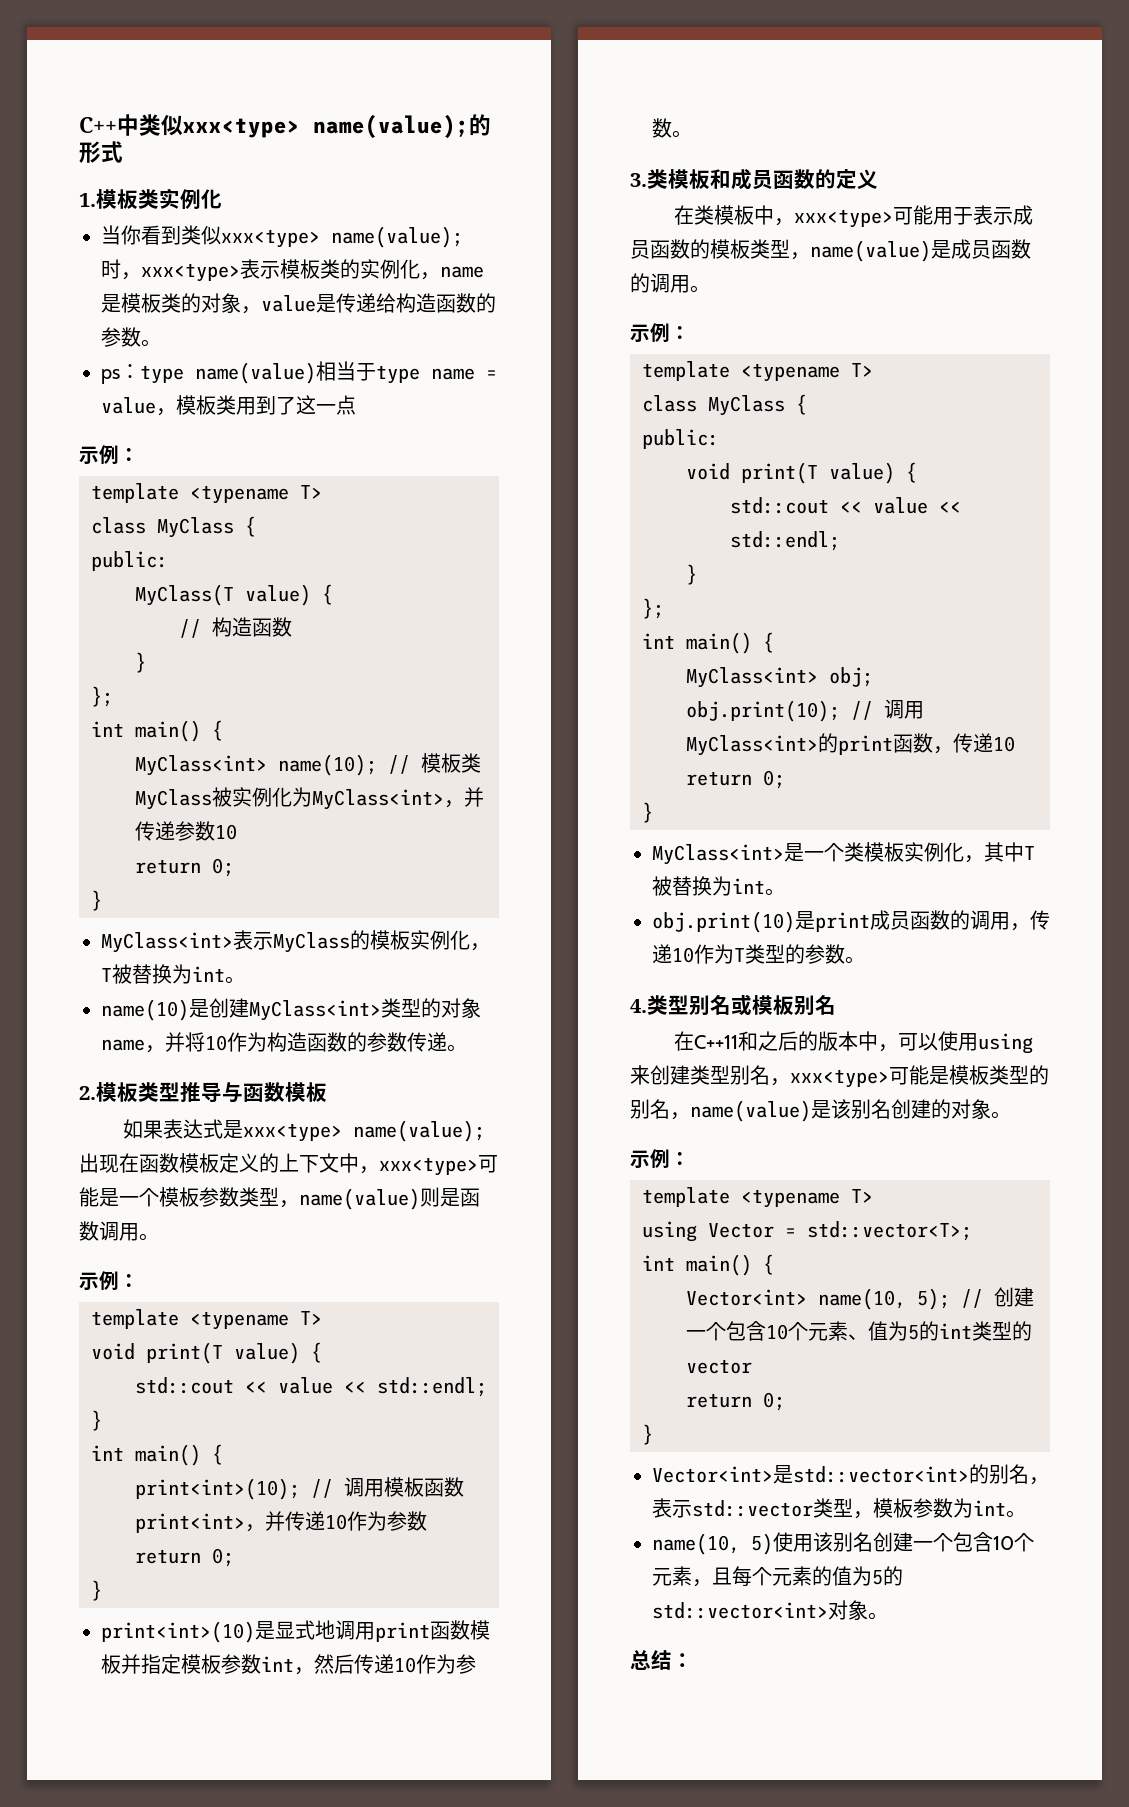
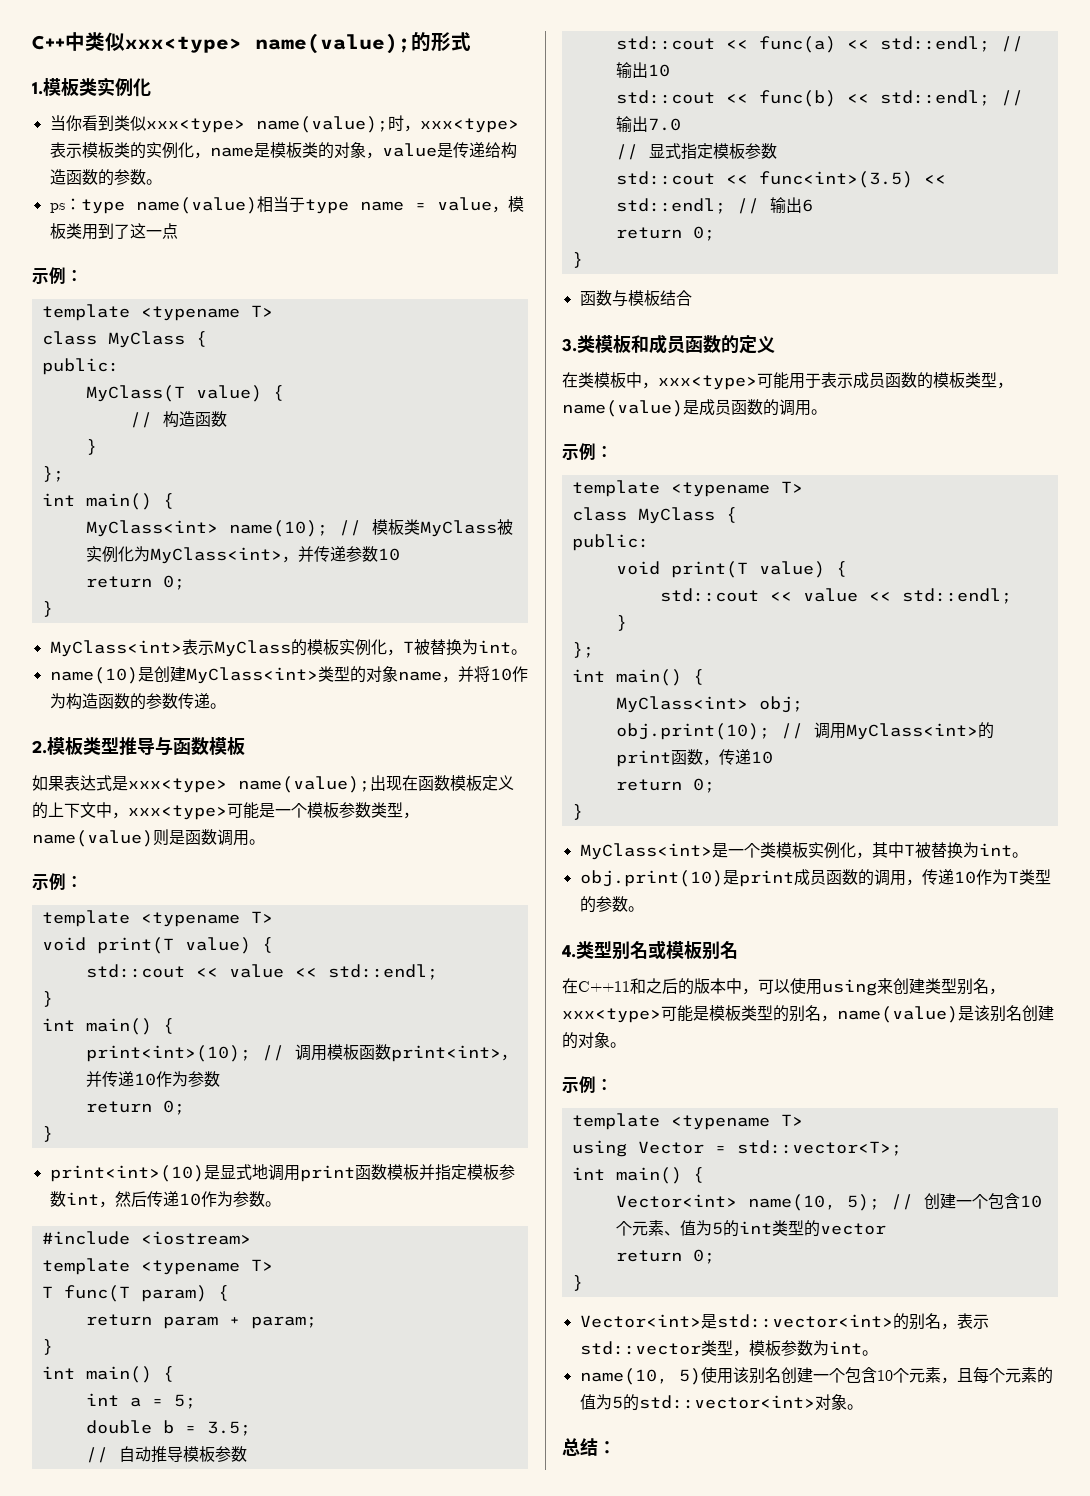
(692, 134) none -> [41,1231,251,1245] [41,1258,273,1275] [41,1285,229,1302] [85,1314,317,1329] [41,1339,53,1355] [41,1366,174,1383] [85,1393,196,1409] [85,1420,251,1436] [85,1446,247,1463] [615,36,1023,53] [615,62,670,78] [615,90,1023,107] [615,116,681,132] [615,143,777,160] [615,171,946,188] [615,197,813,214] [615,226,715,241] [571,252,583,268] [579,290,692,307] // #include <iostream> // template <typename T> // T func(T param) { // return param + param; // } // int main() { // int a = 5; // double b = 3.5; // // 自动推导模板参数 // std::cout << func(a) << std::endl; // 输出10 // std::cout << func(b) << std::endl; // 输出7.0 // // 显式指定模板参数 // std::cout << func<int>(3.5) << std::endl; // 输出6 // return 0; // } // 函数与模板结合

